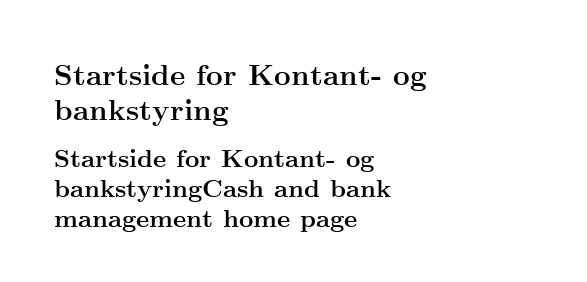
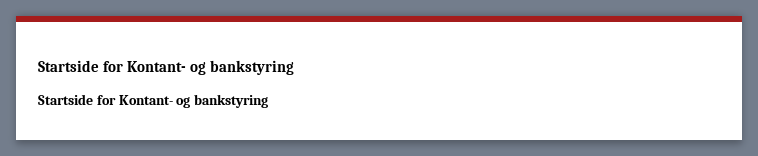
[54,179,391,202] [54,210,357,232] bankstyringCash and bank management home page -> [194,94,269,108] bankstyring

